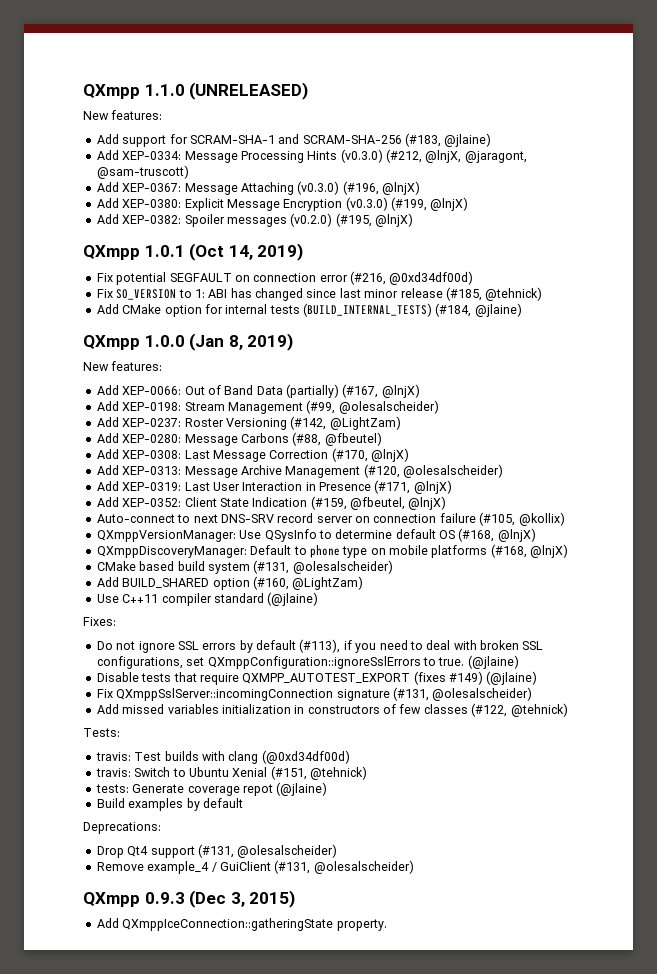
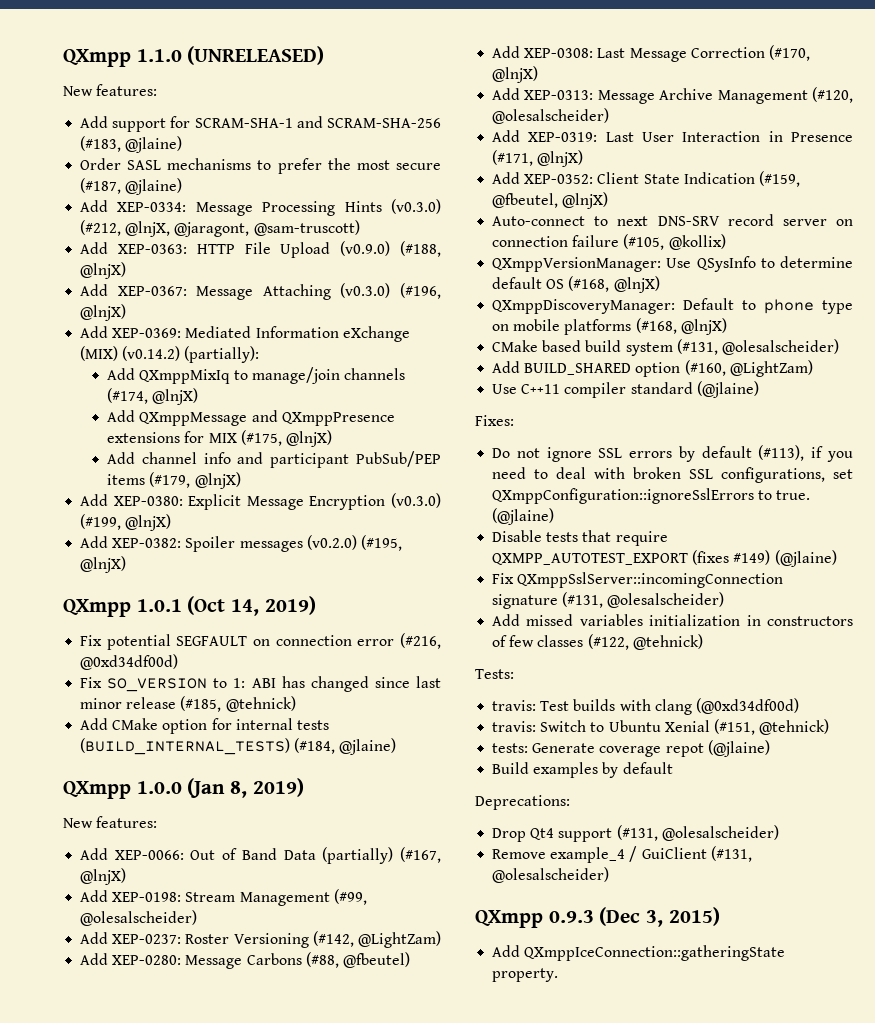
(492, 140) none -> [80,158,441,174] [80,178,183,195] // Order SASL mechanisms to prefer the most secure (#187, @jlaine)
(189, 172) none -> [80,241,441,258] [80,262,127,279] // Add XEP-0363: HTTP File Upload (v0.9.0) (#188, @lnjX)
(420, 188) none -> [80,326,410,342] [80,346,260,363] [107,367,405,384] [107,388,199,405] [107,410,395,426] [107,430,332,447] [107,451,441,468] [107,472,241,489] // Add XEP-0369: Mediated Information eXchange (MIX) (v0.14.2) (partially): // Add QXmppMixIq to manage/join channels (#174, @lnjX) // Add QXmppMessage and QXmppPresence extensions for MIX (#175, @lnjX) // Add channel info and participant PubSub/PEP items (#179, @lnjX)

